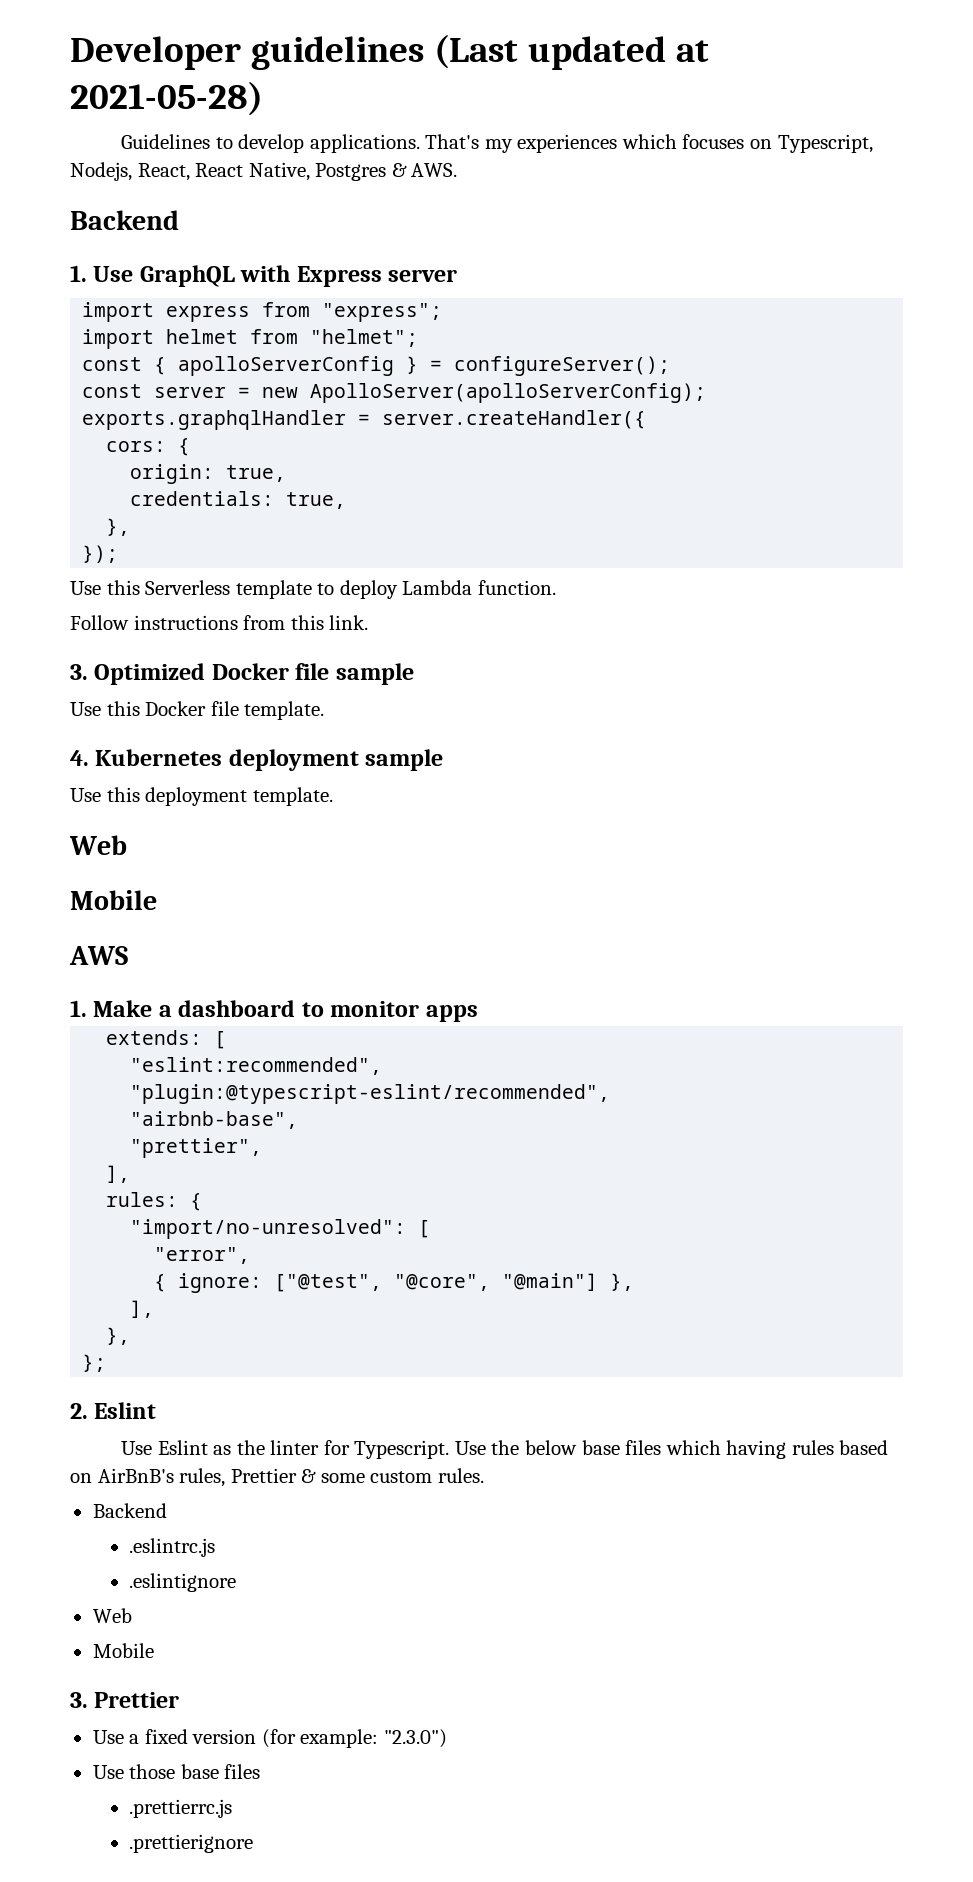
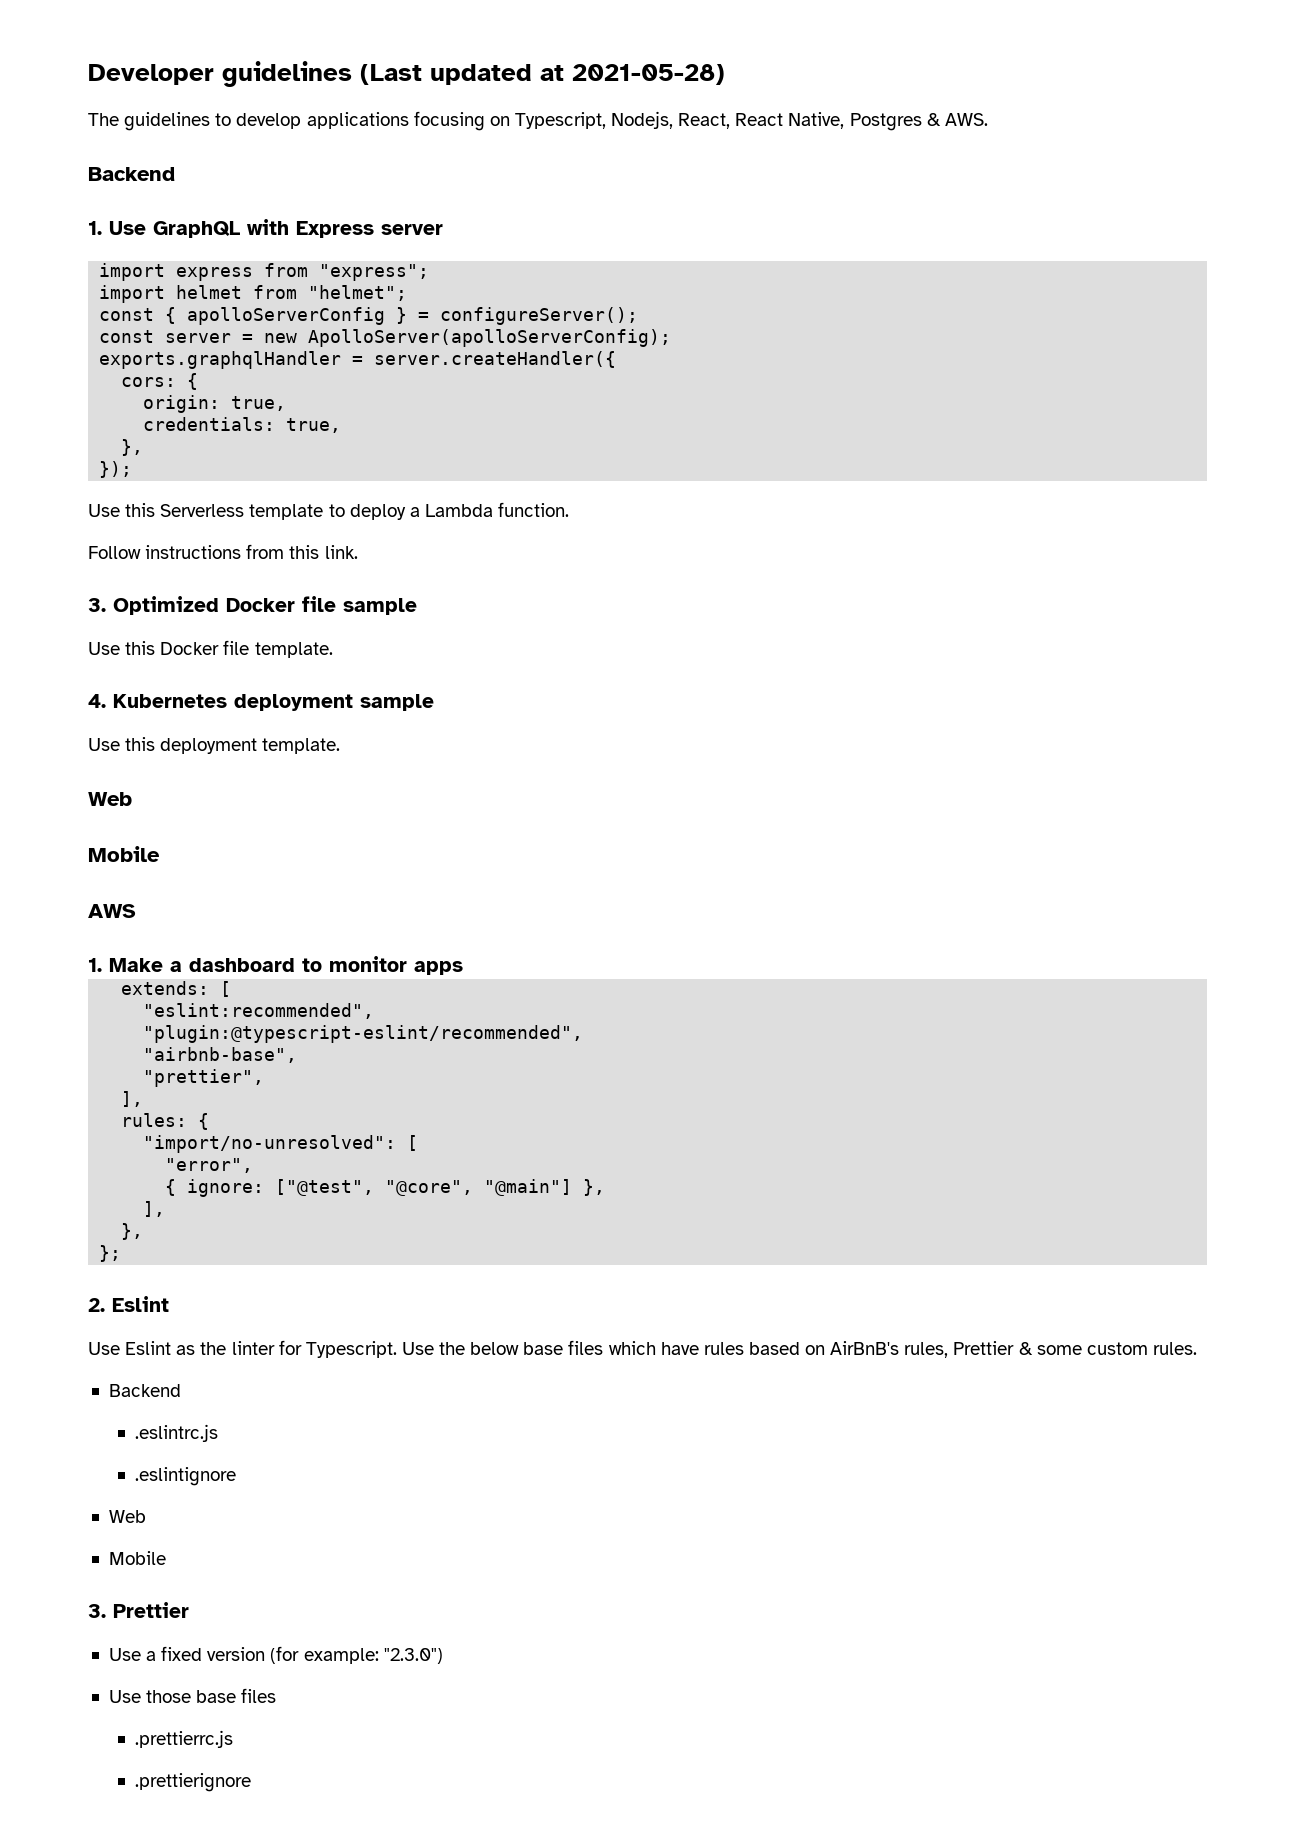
[121,134,745,153] Guidelines to develop applications. That's my experiences which focuses -> [88,111,485,131] The guidelines to develop applications focusing
(398, 589) none -> [409,507,420,517] a
[726,1440,787,1459] having -> [660,1342,699,1355] have

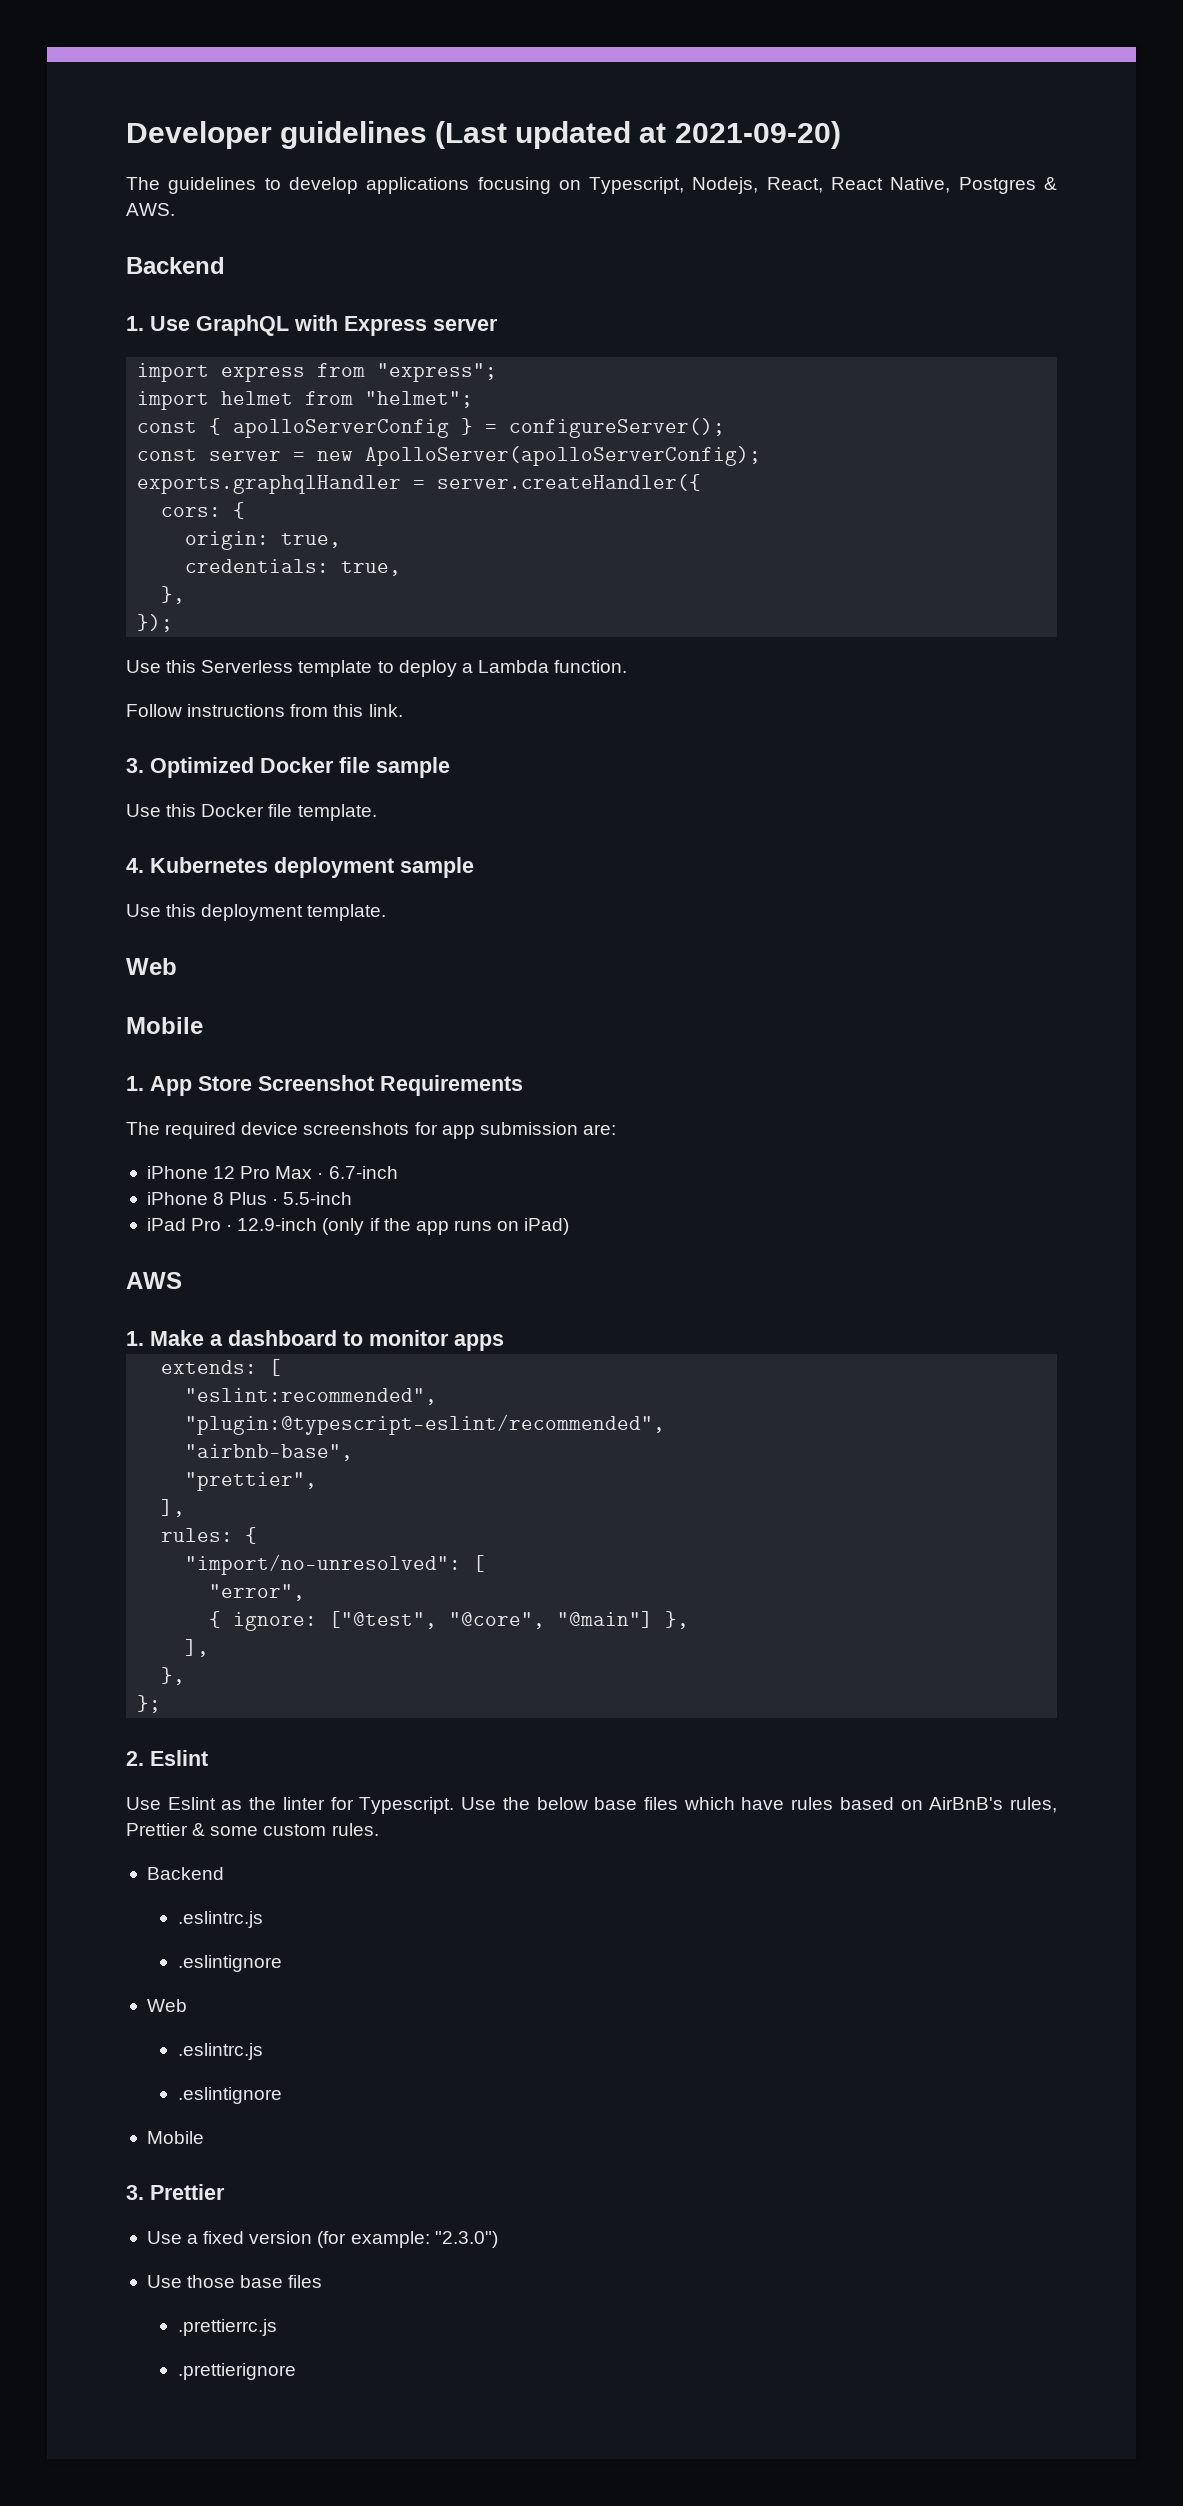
[572,64,725,85] 2021-05-28) -> [674,121,841,149] 2021-09-20)
(160, 854) none -> [126,1075,523,1096] [126,1122,616,1139] [146,1166,398,1179] [146,1192,353,1205] [146,1218,570,1235] // 1. App Store Screenshot Requirements // The required device screenshots for app submission are: // iPhone 12 Pro Max · 6.7-inch // iPhone 8 Plus · 5.5-inch // iPad Pro · 12.9-inch (only if the app runs on iPad)
(146, 1516) none -> [177,2043,263,2060] [177,2087,282,2104] // .eslintrc.js // .eslintignore

